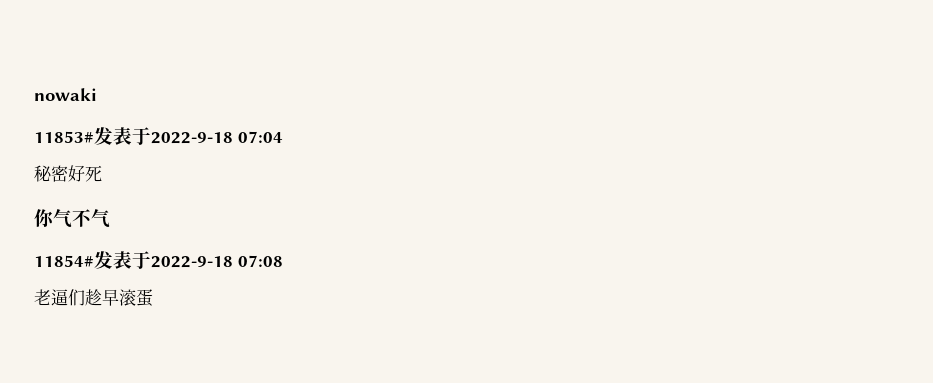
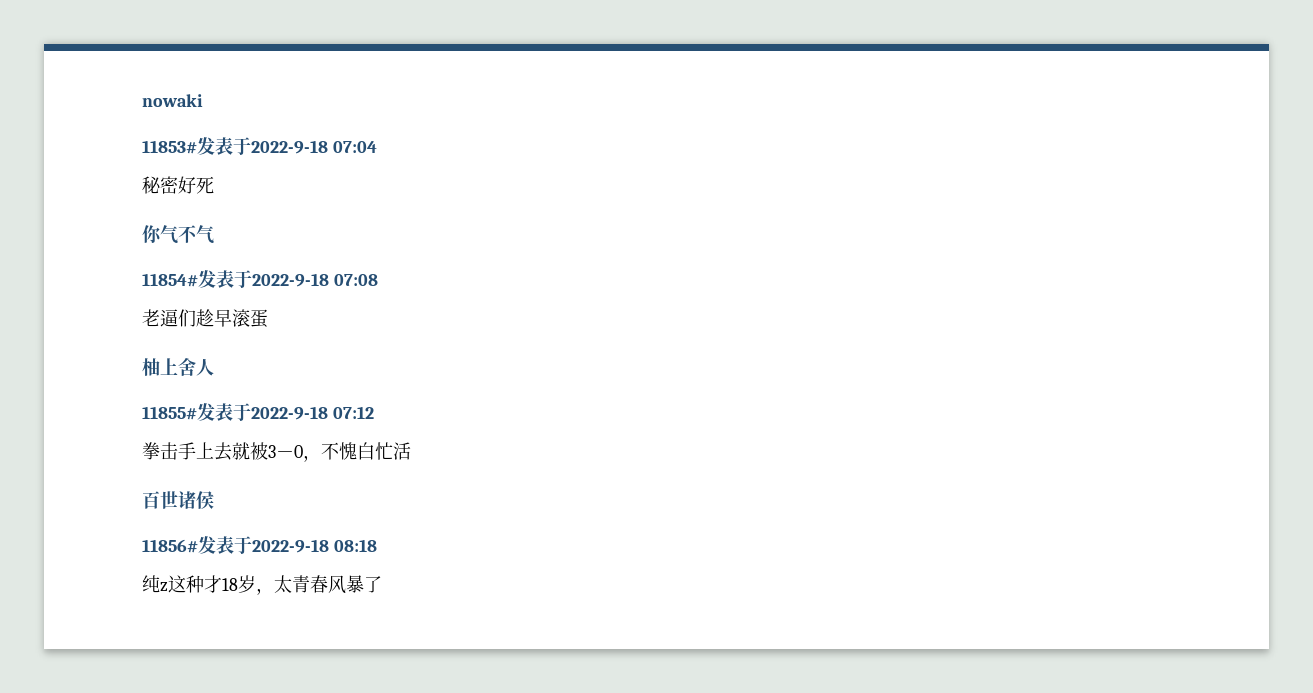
(153, 298) none -> [142,358,214,376] [142,403,374,421] [142,442,411,462] [142,491,214,509] [142,536,377,554] [142,575,382,595] // 柚上舍人 // 11855#发表于2022-9-18 07:12 // 拳击手上去就被3－0，不愧白忙活 // 百世诸侯 // 11856#发表于2022-9-18 08:18 // 纯z这种才18岁，太青春风暴了

